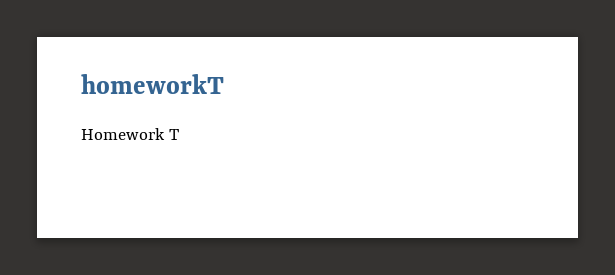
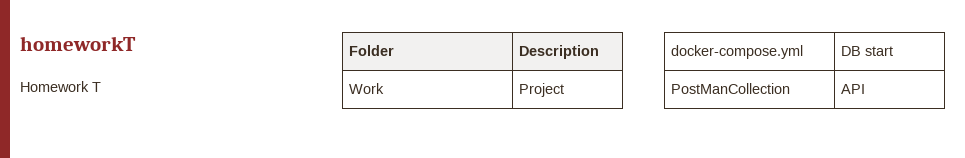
(179, 134) none -> [349,45,395,56] [519,45,600,59] [349,83,385,94] [519,83,565,97] [671,45,804,59] [841,46,894,56] [671,83,791,94] [841,84,866,94] // Folder | Description // Work | Project // docker-compose.yml | DB start // PostManCollection | API

